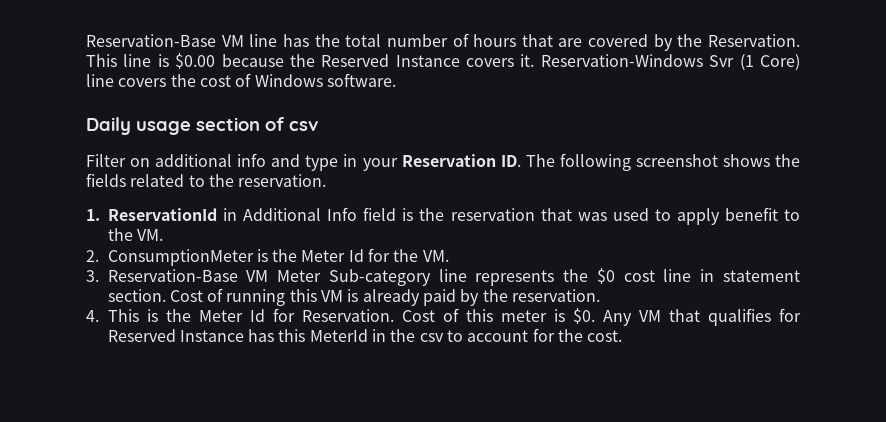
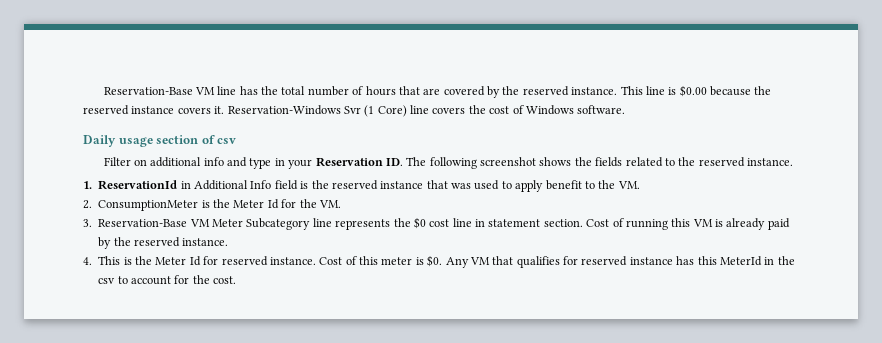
[708,34,800,47] Reservation. -> [522,86,618,96] reserved instance.
[321,54,460,67] Reserved Instance -> [83,105,175,115] reserved instance
[238,174,327,187] reservation. -> [698,157,794,167] reserved instance.
[450,208,535,221] reservation -> [331,180,424,190] reserved instance
[328,269,431,286] Sub-category -> [246,218,311,230] Subcategory
[512,289,601,302] reservation. -> [134,237,229,247] reserved instance.
[301,309,394,322] Reservation. -> [221,256,316,266] reserved instance.
[107,329,244,342] Reserved Instance -> [581,256,673,266] reserved instance

